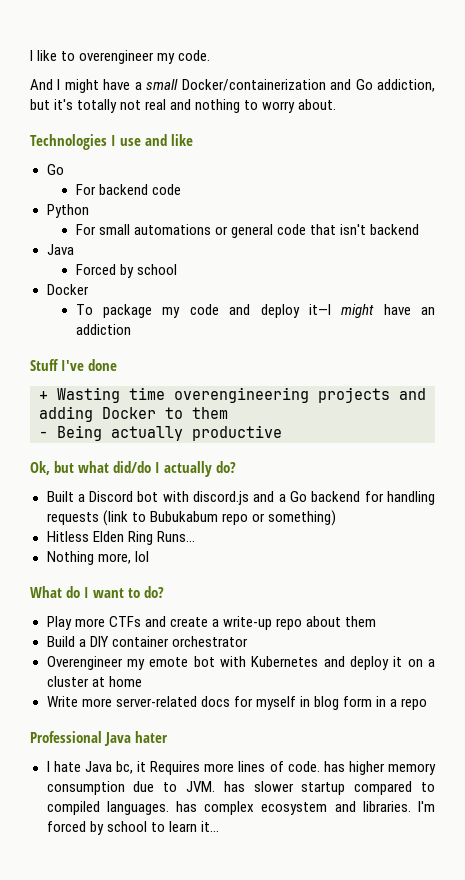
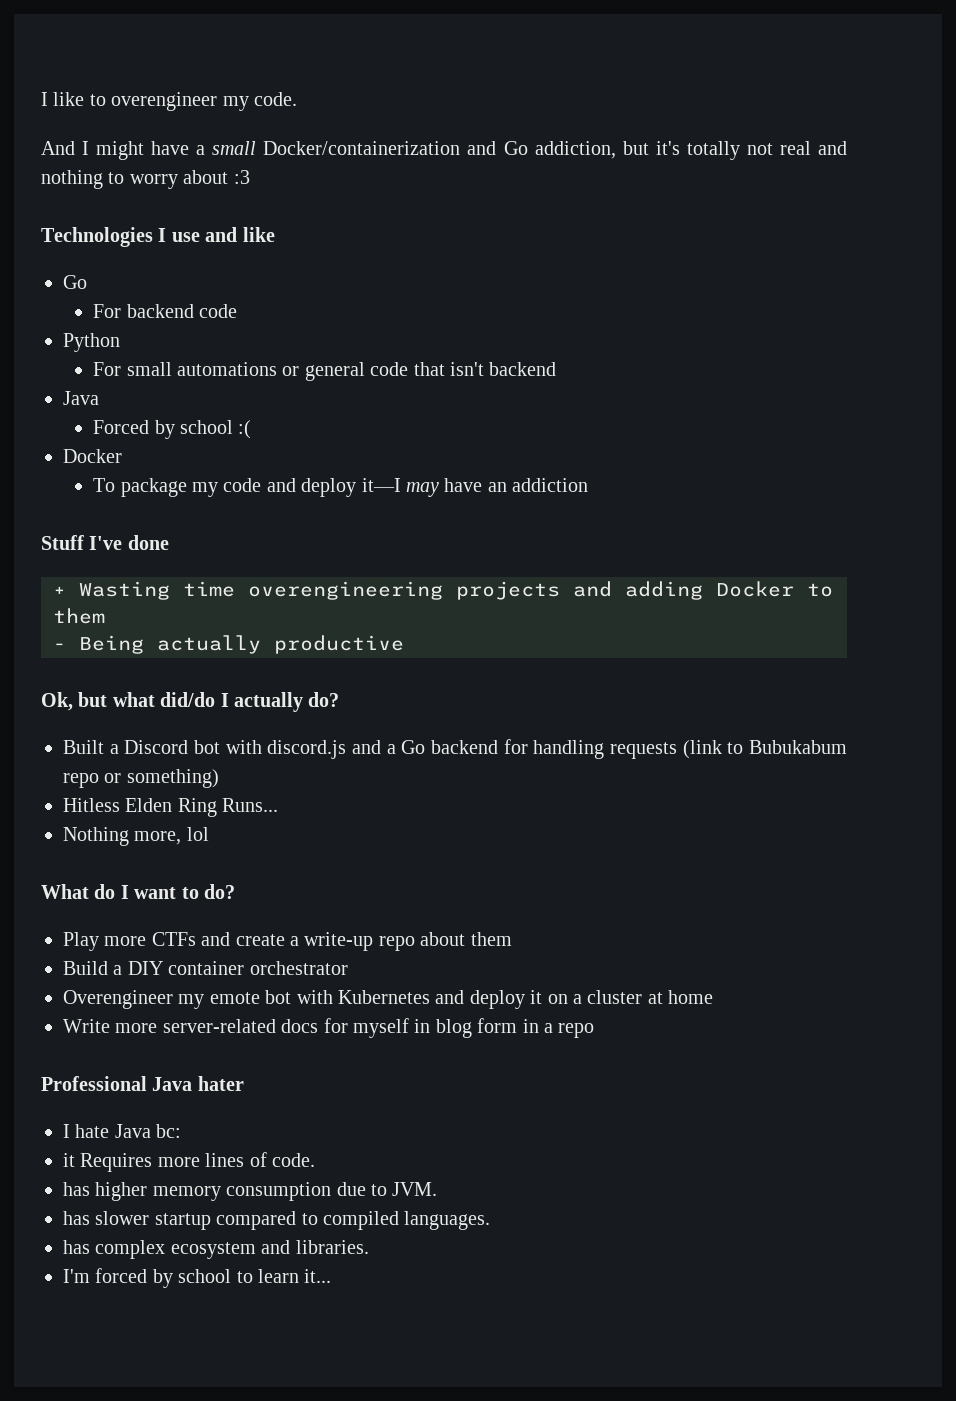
[298,99,337,110] about. -> [183,170,250,184] about :3
(177, 269) none -> [238,420,252,439] :(
[341,304,375,318] might -> [405,482,439,497] may
[115,761,133,774] bc, -> [156,1124,182,1138] bc: //
(320, 766) none -> (315, 1160) //
(215, 786) none -> (438, 1189) //
(169, 808) none -> (491, 1220) //
(411, 806) none -> (369, 1247) //

